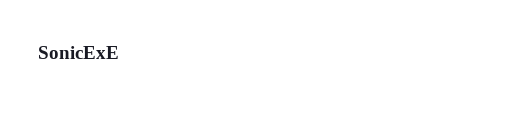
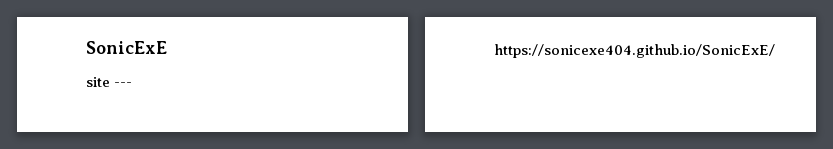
(119, 52) none -> [86,77,133,87] [494,44,775,58] // site --- https://sonicexe404.github.io/SonicExE/

